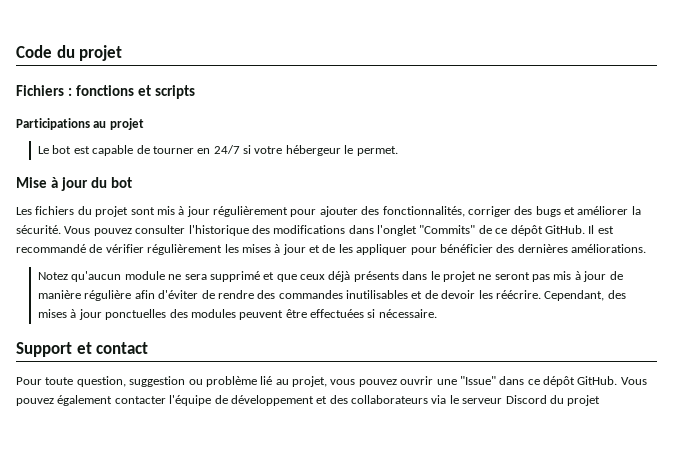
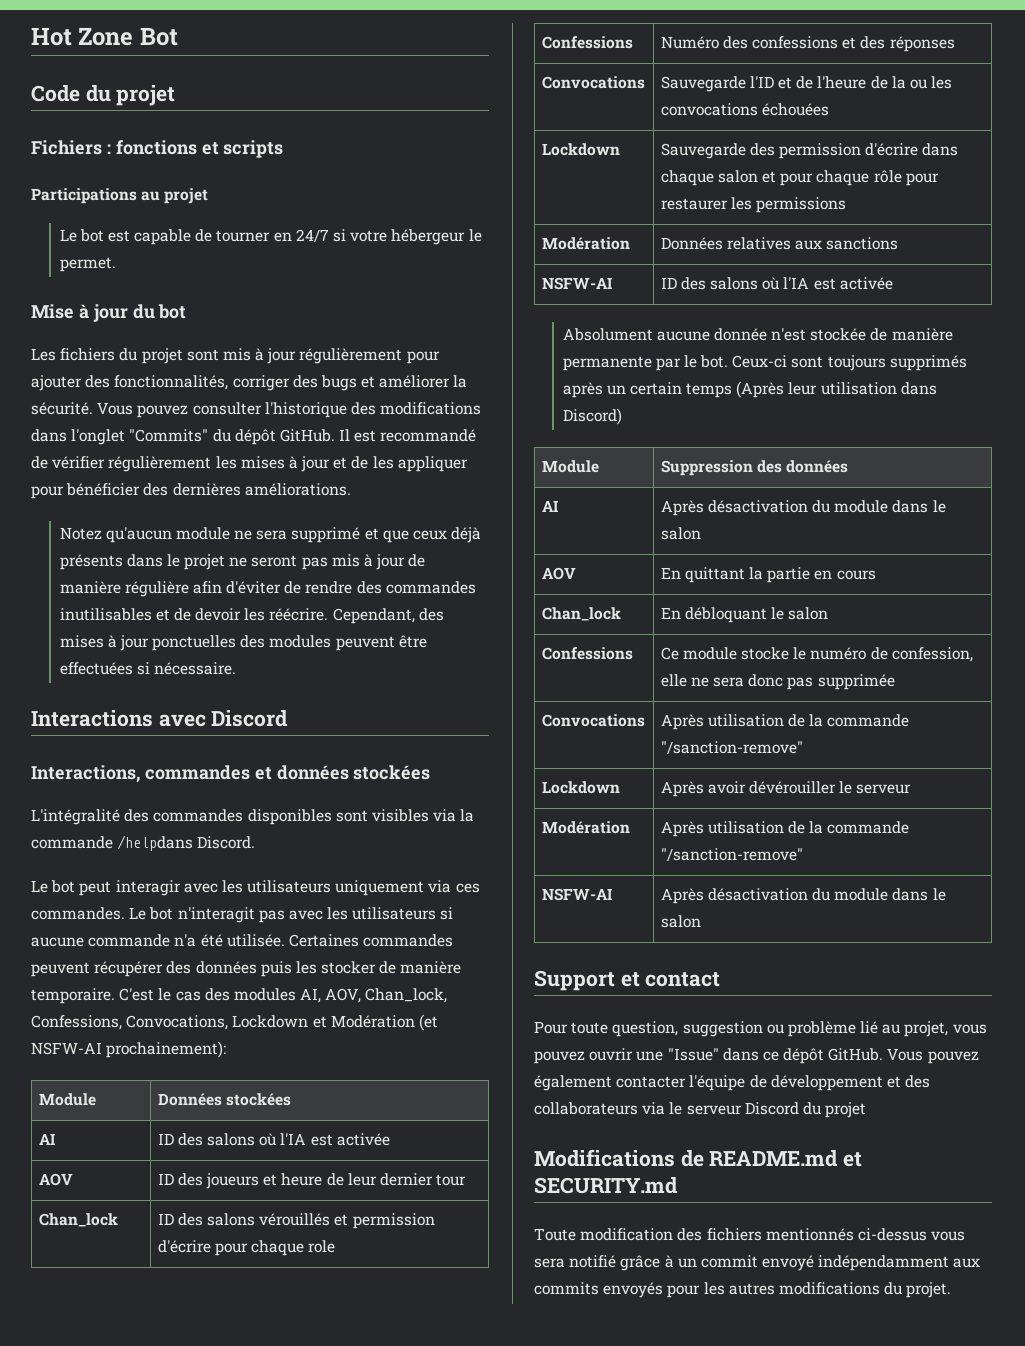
(16, 51) none -> [31,27,178,46] Hot Zone Bot //
[478,225,508,234] de ce -> [212,429,231,442] du
(437, 313) none -> [31,710,289,727] [31,765,431,783] [31,809,475,825] [31,835,256,851] [31,880,480,896] [31,907,454,923] [31,934,454,947] [31,961,462,977] [31,988,448,1004] [31,1014,438,1031] [31,1041,227,1058] [38,1093,96,1106] [157,1093,291,1106] [38,1133,55,1145] [157,1133,390,1146] [38,1173,73,1186] [157,1173,467,1189] [38,1213,118,1227] [157,1213,435,1229] [157,1240,336,1256] [541,36,633,49] [660,36,955,52] [541,76,645,89] [660,76,953,92] [660,103,829,116] [541,143,620,156] [660,143,959,159] [660,170,939,186] [660,197,847,213] [541,237,630,250] [660,237,899,250] [541,277,612,290] [660,277,893,290] [562,328,953,341] [562,355,967,371] [562,381,937,398] [562,408,622,425] [541,460,599,473] [660,460,849,476] [541,500,558,512] [660,500,946,516] [660,527,701,540] [541,567,576,580] [660,567,876,583] [541,607,621,621] [660,607,829,623] [541,647,633,660] [660,647,973,662] [660,674,895,690] [541,714,645,727] [660,714,910,730] [660,741,803,754] [541,781,620,794] [660,781,912,797] [541,821,630,834] [660,821,910,837] [660,848,803,861] [541,888,612,901] [660,888,946,904] [660,915,701,928] // Interactions avec Discord // Interactions, commandes et données stockées // L'intégralité des commandes disponibles sont visibles via la commande /helpdans Discord. // Le bot peut interagir avec les utilisateurs uniquement via ces commandes. Le bot n'interagit pas avec les utilisateurs si aucune commande n'a été utilisée. Certaines commandes peuvent récupérer des données puis les stocker de manière temporaire. C'est le cas des modules AI, AOV, Chan_lock, Confessions, Convocations, Lockdown et Modération (et NSFW-AI prochainement): // Module | Données stockées // AI | ID des salons où l'IA est activée // AOV | ID des joueurs et heure de leur dernier tour // Chan_lock | ID des salons vérouillés et permission d'écrire pour chaque role // Confessions | Numéro des confessions et des réponses // Convocations | Sauvegarde l'ID et de l'heure de la ou les convocations échouées // Lockdown | Sauvegarde des permission d'écrire dans chaque salon et pour chaque rôle pour restaurer les permissions // Modération | Données relatives aux sanctions // NSFW-AI | ID des salons où l'IA est activée // Absolument aucune donnée n'est stockée de manière permanente par le bot. Ceux-ci sont toujours supprimés après un certain temps (Après leur utilisation dans Discord) // Module | Suppression des données // AI | Après désactivation du module dans le salon // AOV | En quittant la partie en cours // Chan_lock | En débloquant le salon // Confessions | Ce module stocke le numéro de confession, elle ne sera donc pas supprimée // Convocations | Après utilisation de la commande "/sanction-remove" // Lockdown | Après avoir dévérouiller le serveur // Modération | Après utilisation de la commande "/sanction-remove" // NSFW-AI | Après désactivation du module dans le salon
(601, 400) none -> [534,1149,863,1167] [534,1177,678,1194] [534,1228,966,1241] [534,1255,981,1271] [534,1282,952,1298] // Modifications de README.md et SECURITY.md // Toute modification des fichiers mentionnés ci-dessus vous sera notifié grâce à un commit envoyé indépendamment aux commits envoyés pour les autres modifications du projet.

